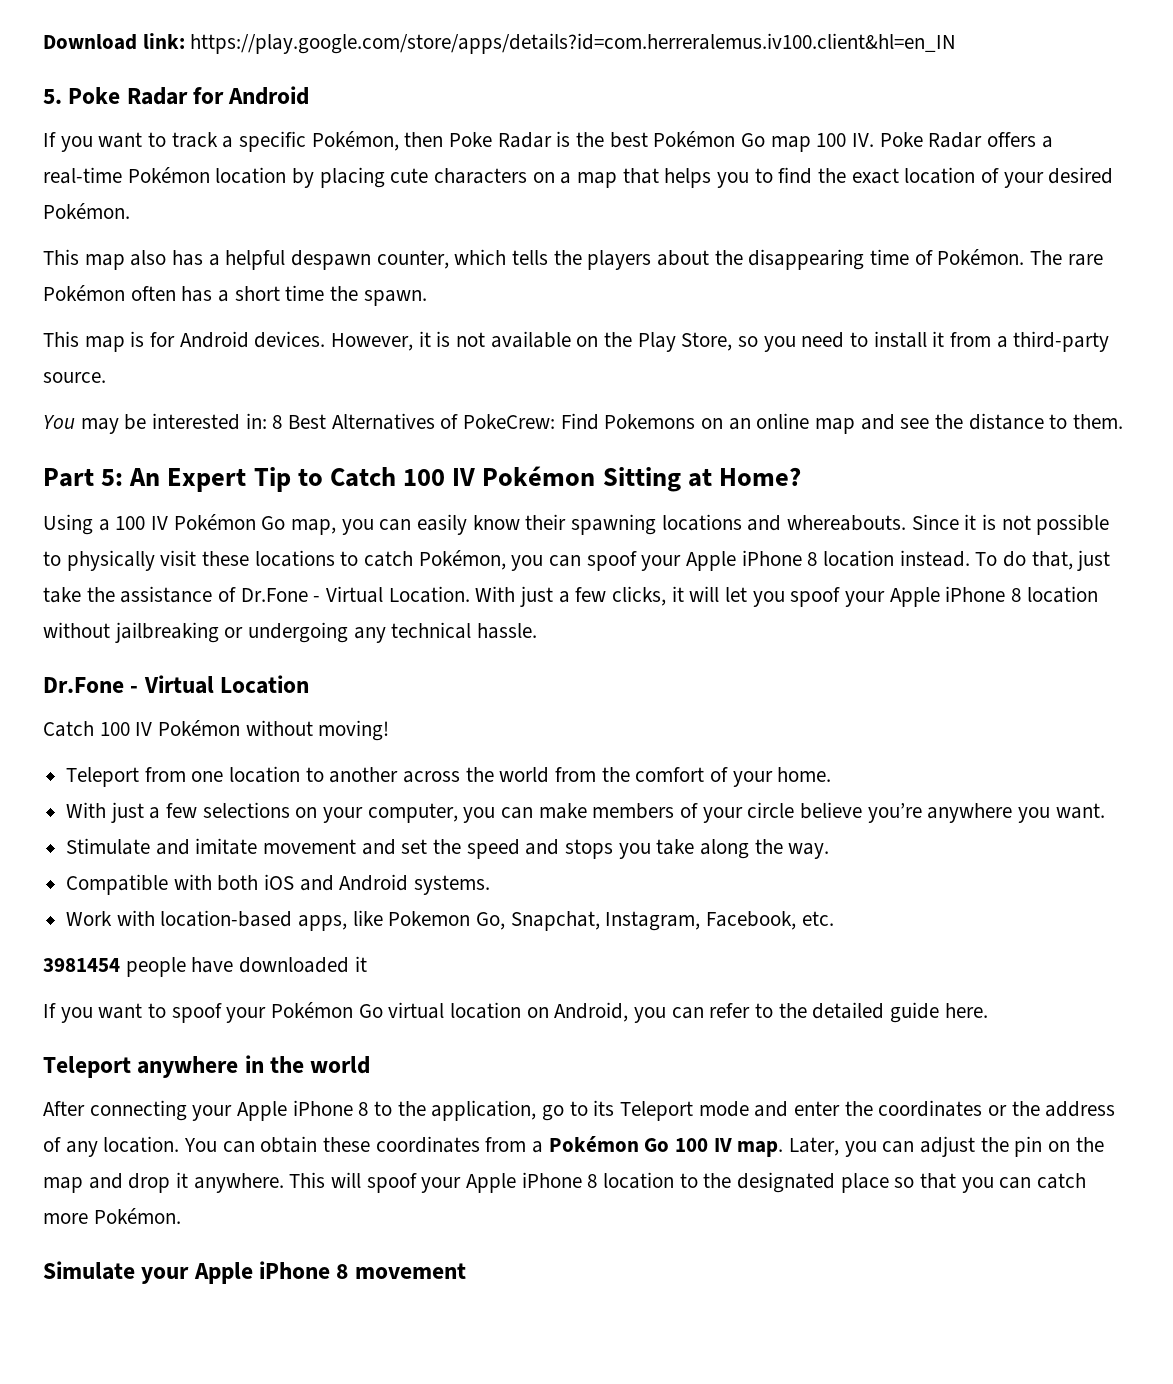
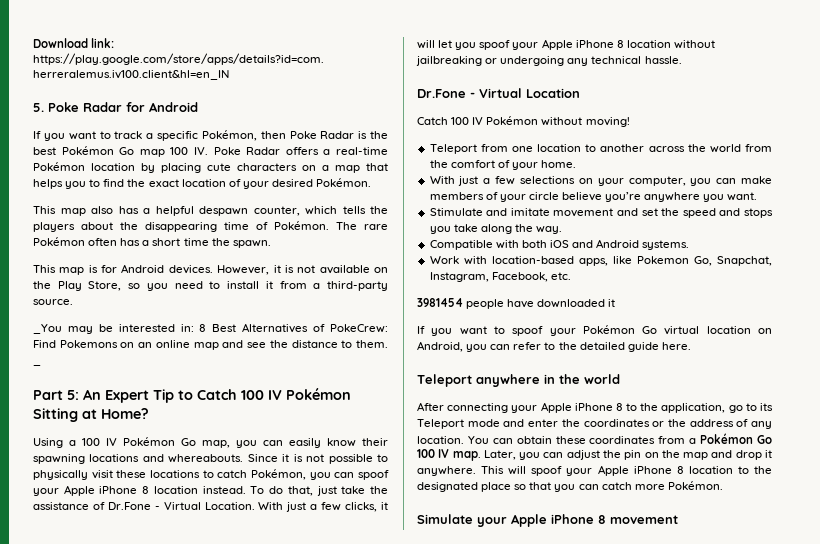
[43,415,75,429] You -> [33,324,62,334] _You
(1124, 421) none -> [33,364,41,366] _

